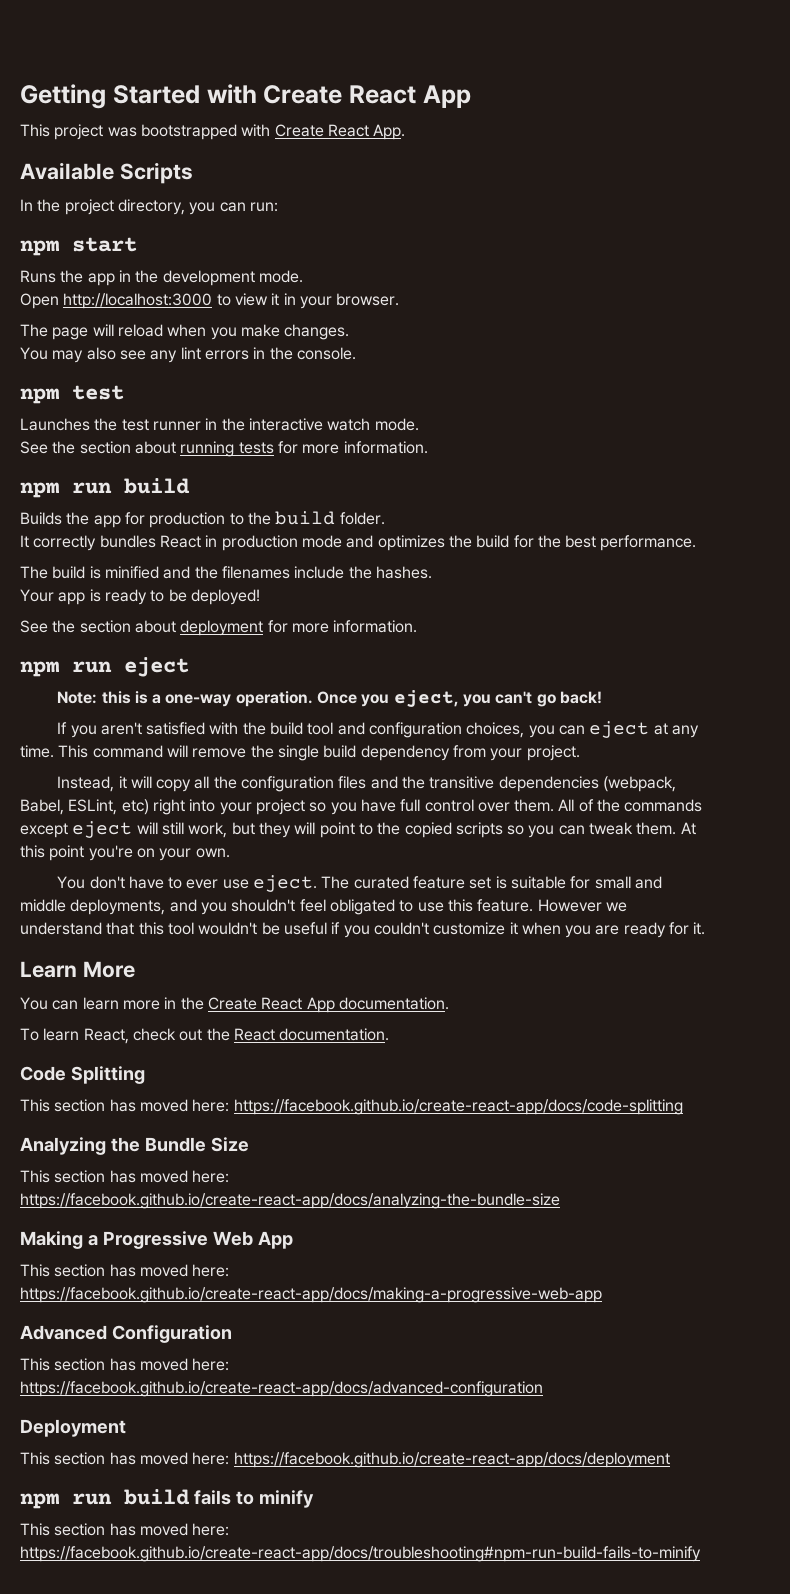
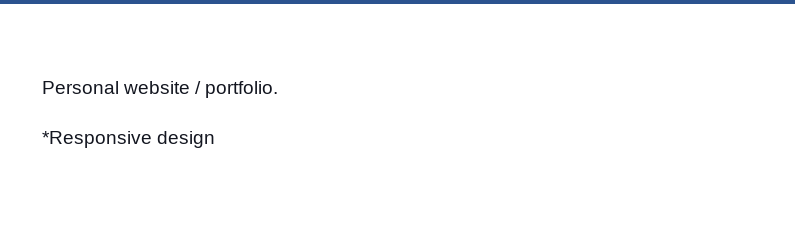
[20,84,471,109] [20,124,406,140] [20,162,193,184] [20,199,278,215] [20,237,137,256] [20,270,303,286] [20,293,400,309] [20,324,350,340] [20,347,356,363] [20,385,124,404] [20,418,419,431] [20,441,428,457] [20,478,190,498] [20,511,385,528] [20,535,697,551] [20,566,432,579] [20,589,260,605] [20,620,418,636] [20,657,189,677] [57,690,603,707] [57,721,699,738] [20,745,580,761] [57,776,677,792] [20,799,703,815] [20,821,696,838] [20,845,230,861] [57,875,662,892] [20,899,627,915] [20,922,706,938] [20,961,135,978] [20,997,449,1013] [20,1028,390,1044] [20,1066,145,1084] [20,1099,683,1115] [20,1137,249,1155] [20,1170,230,1183] [20,1193,560,1209] [20,1231,293,1249] [20,1264,230,1277] [20,1287,602,1303] [20,1325,232,1343] [20,1358,230,1371] [20,1381,543,1397] [20,1419,126,1437] [20,1452,670,1468] [20,1489,314,1509] [20,1523,230,1536] [20,1546,701,1562] Getting Started with Create React App // This project was bootstrapped with Create React App. // Available Scripts // In the project directory, you can run: // npm start // Runs the app in the development mode. // Open http://localhost:3000 to view it in your browser. // The page will reload when you make changes. // You may also see any lint errors in the console. // npm test // Launches the test runner in the interactive watch mode. // See the section about running tests for more information. // npm run build // Builds the app for production to the build folder. // It correctly bundles React in production mode and optimizes the build for the best performance. // The build is minified and the filenames include the hashes. // Your app is ready to be deployed! // See the section about deployment for more information. // npm run eject // Note: this is a one-way operation. Once you eject, you can't go back! // If you aren't satisfied with the build tool and configuration choices, you can eject at any time. This command will remove the single build dependency from your project. // Instead, it will copy all the configuration files and the transitive dependencies (webpack, Babel, ESLint, etc) right into your project so you have full control over them. All of the commands except eject will still work, but they will point to the copied scripts so you can tweak them. At this point you're on your own. // You don't have to ever use eject. The curated feature set is suitable for small and middle deployments, and you shouldn't feel obligated to use this feature. However we understand that this tool wouldn't be useful if you couldn't customize it when you are ready for it. // Learn More // You can learn more in the Create React App documentation. // To learn React, check out the React documentation. // Code Splitting // This section has moved here: https://facebook.github.io/create-react-app/docs/code-splitting // Analyzing the Bundle Size // This section has moved here: https://facebook.github.io/create-react-app/docs/analyzing-the-bundle-size // Making a Progressive Web App // This section has moved here: https://facebook.github.io/create-react-app/docs/making-a-progressive-web-app // Advanced Configuration // This section has moved here: https://facebook.github.io/create-react-app/docs/advanced-configuration // Deployment // This section has moved here: https://facebook.github.io/create-react-app/docs/deployment // npm run build fails to minify // This section has moved here: https://facebook.github.io/create-react-app/docs/troubleshooting#npm-run-build-fails-to-minify -> [42,81,279,98] [42,131,216,148] Personal website / portfolio. // *Responsive design

